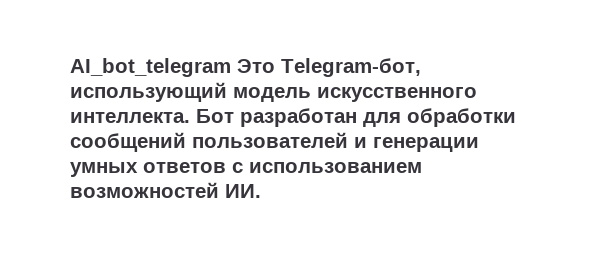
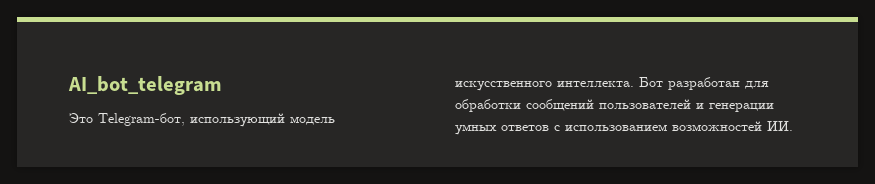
(231, 67) none -> (222, 85) //

